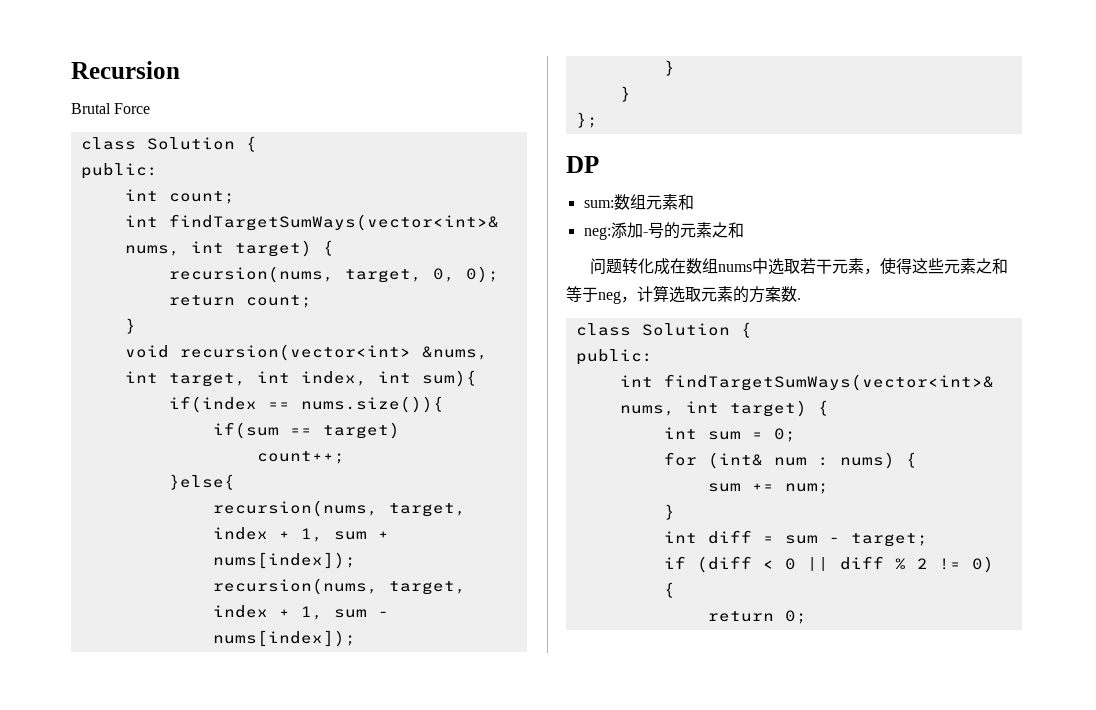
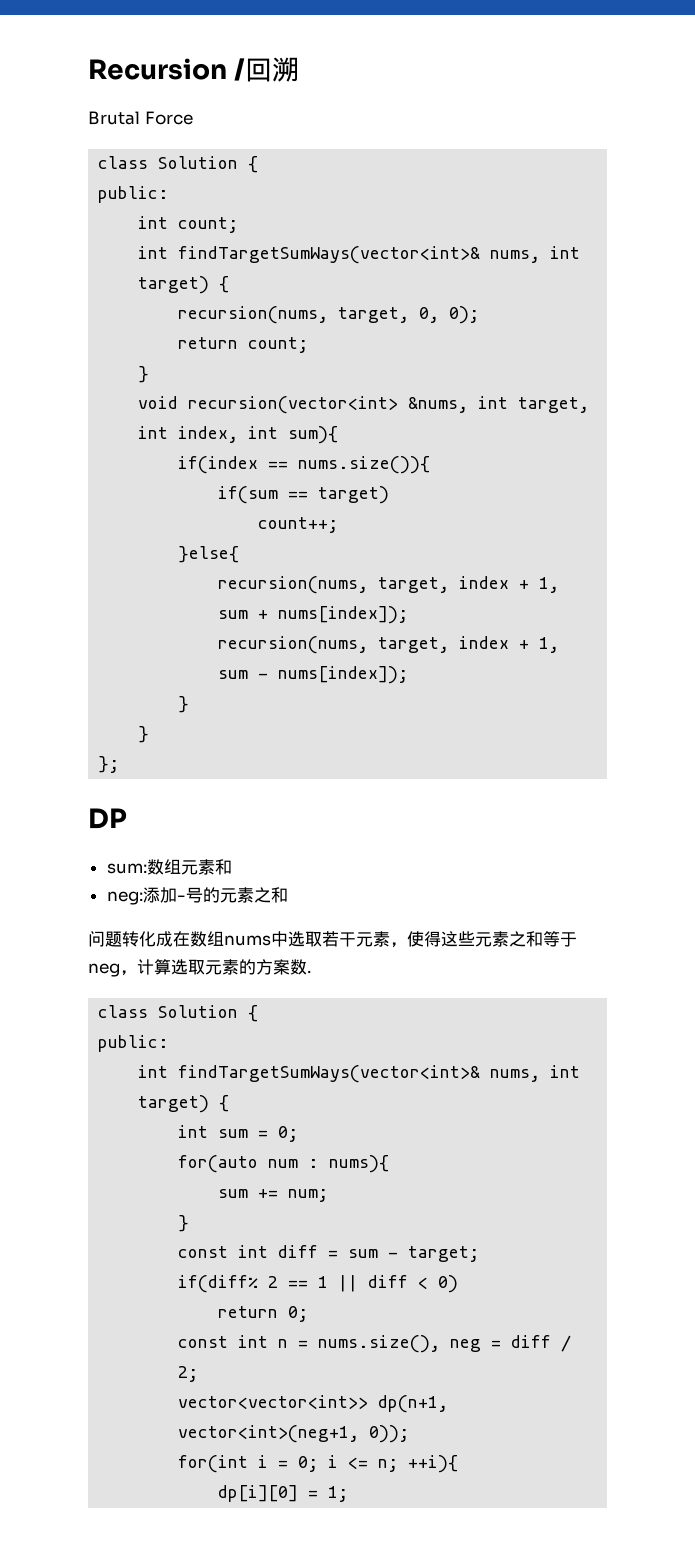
(180, 70) none -> [234,57,300,82] /回溯
[663,452,917,469] for (int& num : nums) { -> [178,1155,390,1173] for(auto num : nums){
(675, 512) none -> [178,1246,229,1258] const
[663,556,961,573] if (diff < 0 || diff % 2 != -> [178,1275,429,1293] if(diff% 2 == 1 || diff <
[663,582,675,598] { -> (459, 1284) none
(807, 617) none -> [178,1335,572,1353] [178,1366,199,1382] [178,1395,449,1413] [178,1425,410,1443] [178,1455,459,1473] [218,1485,349,1502] // const int n = nums.size(), neg = diff / 2; // vector<vector<int>> dp(n+1, vector<int>(neg+1, 0)); // for(int i = 0; i <= n; ++i){ // dp[i][0] = 1;

